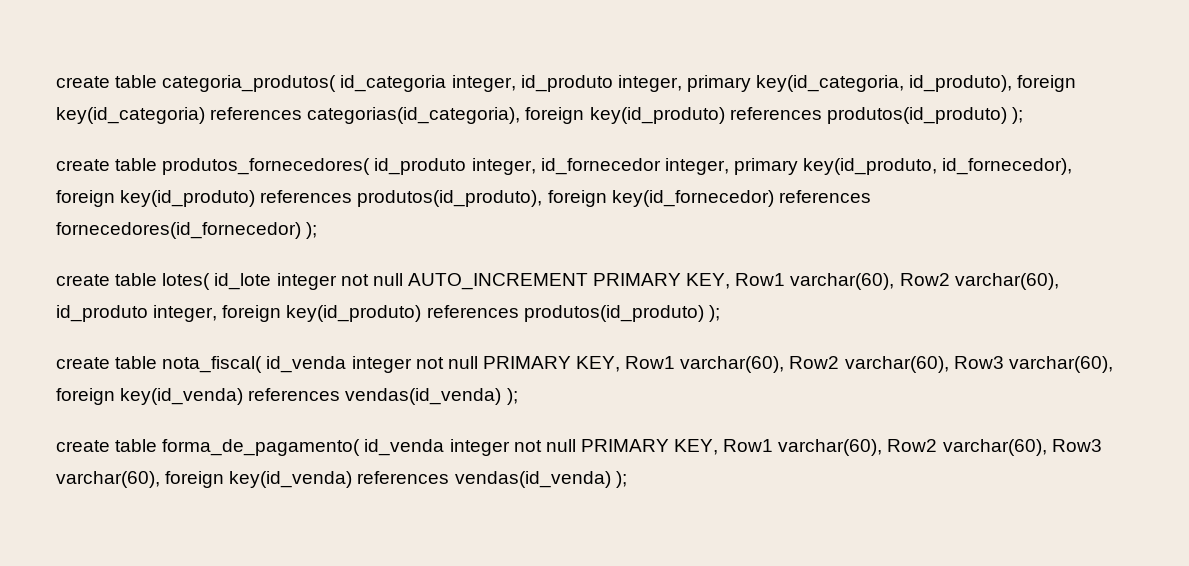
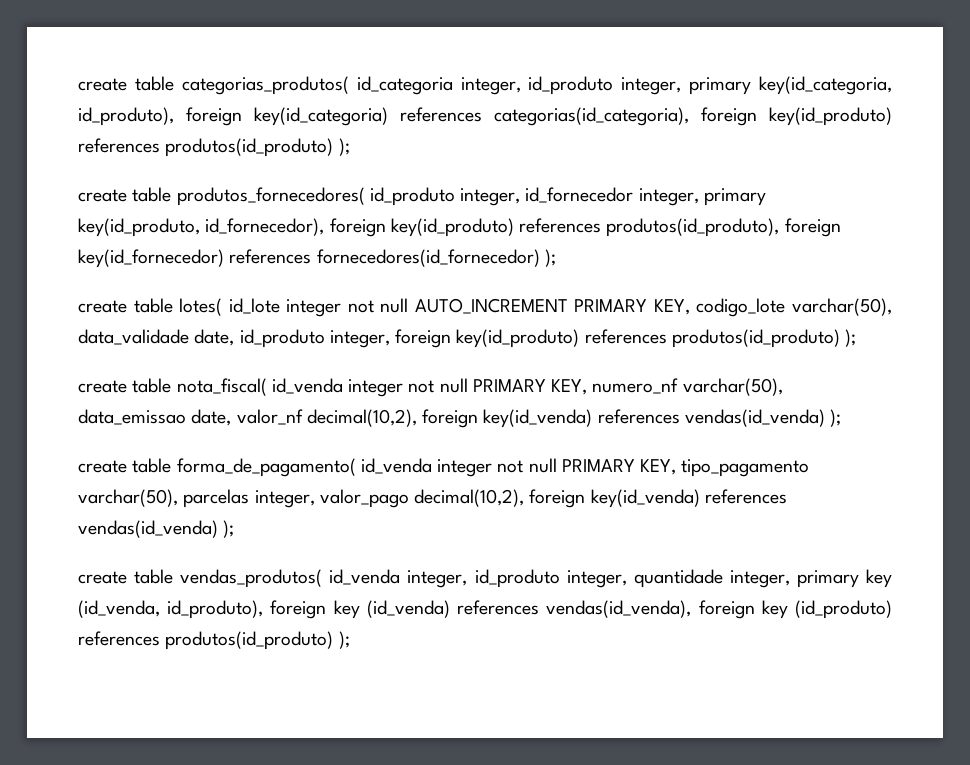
[56,75,337,92] create table categoria_produtos( -> [78,76,349,95] create table categorias_produtos(
[735,273,1059,290] Row1 varchar(60), Row2 varchar(60), -> [696,298,892,317] [78,329,235,346] codigo_lote varchar(50), data_validade date,
[625,356,1113,373] Row1 varchar(60), Row2 varchar(60), Row3 varchar(60), -> [592,378,783,396] [78,409,417,427] numero_nf varchar(50), data_emissao date, valor_nf decimal(10,2),
[723,439,1102,456] [56,471,627,488] Row1 varchar(60), Row2 varchar(60), Row3 varchar(60), foreign key(id_venda) references vendas(id_venda) ); -> [681,459,810,477] [78,489,787,508] [78,520,235,538] [78,569,893,588] [78,600,892,619] [78,631,350,650] tipo_pagamento varchar(50), parcelas integer, valor_pago decimal(10,2), foreign key(id_venda) references vendas(id_venda) ); // create table vendas_produtos( id_venda integer, id_produto integer, quantidade integer, primary key (id_venda, id_produto), foreign key (id_venda) references vendas(id_venda), foreign key (id_produto) references produtos(id_produto) );

